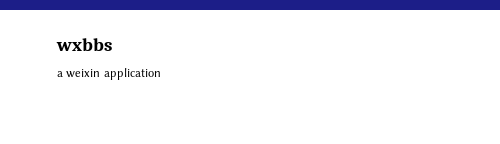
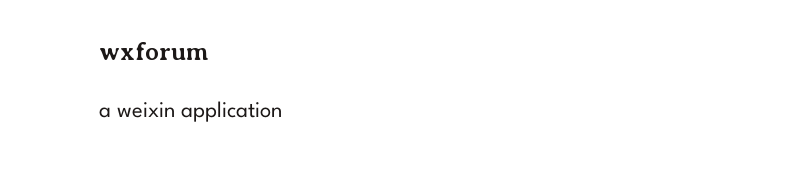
[56,38,112,51] wxbbs -> [99,42,209,60] wxforum

